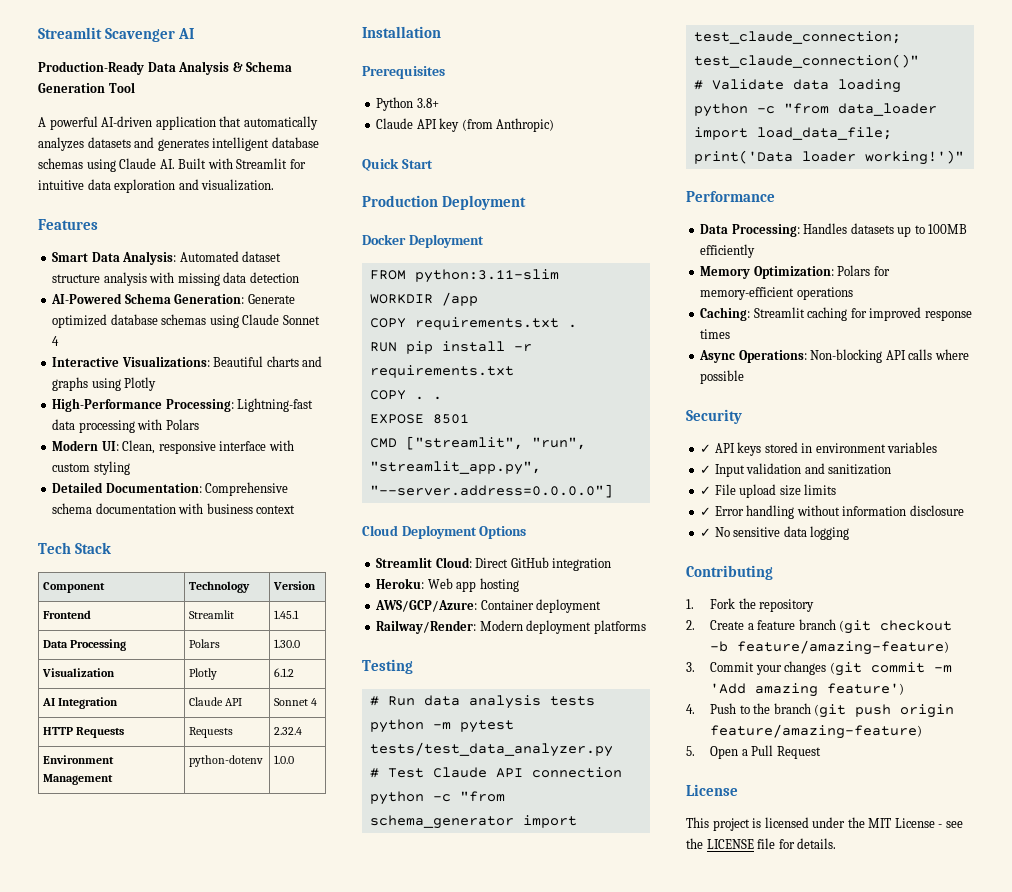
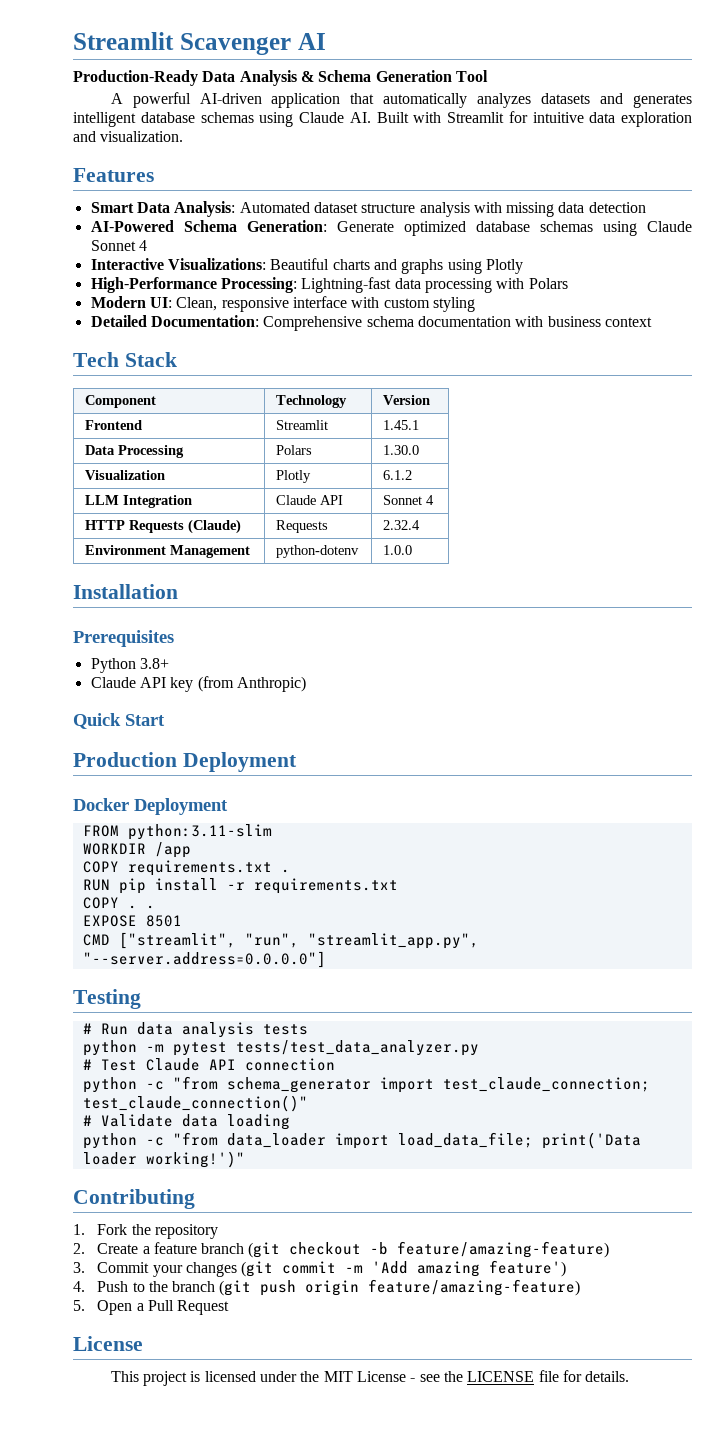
[42,698,56,706] AI -> [85,495,120,505] LLM
(125, 732) none -> [188,519,242,534] (Claude)
[362,525,527,539] [376,557,612,571] [376,578,519,592] [375,599,602,613] [376,620,646,634] // Cloud Deployment Options // Streamlit Cloud: Direct GitHub integration // Heroku: Web app hosting // AWS/GCP/Azure: Container deployment // Railway/Render: Modern deployment platforms -> (326, 959) none
[686,191,775,202] [700,223,968,237] [700,244,756,258] [700,265,890,279] [700,287,853,300] [700,307,972,321] [700,329,731,339] [699,349,969,363] [700,370,745,384] [686,409,742,424] [700,442,938,456] [700,463,892,477] [700,484,837,498] [700,505,964,519] [700,526,850,540] // Performance // Data Processing: Handles datasets up to 100MB efficiently // Memory Optimization: Polars for memory-efficient operations // Caching: Streamlit caching for improved response times // Async Operations: Non-blocking API calls where possible // Security // ✓ API keys stored in environment variables // ✓ Input validation and sanitization // ✓ File upload size limits // ✓ Error handling without information disclosure // ✓ No sensitive data logging -> (245, 1159) none

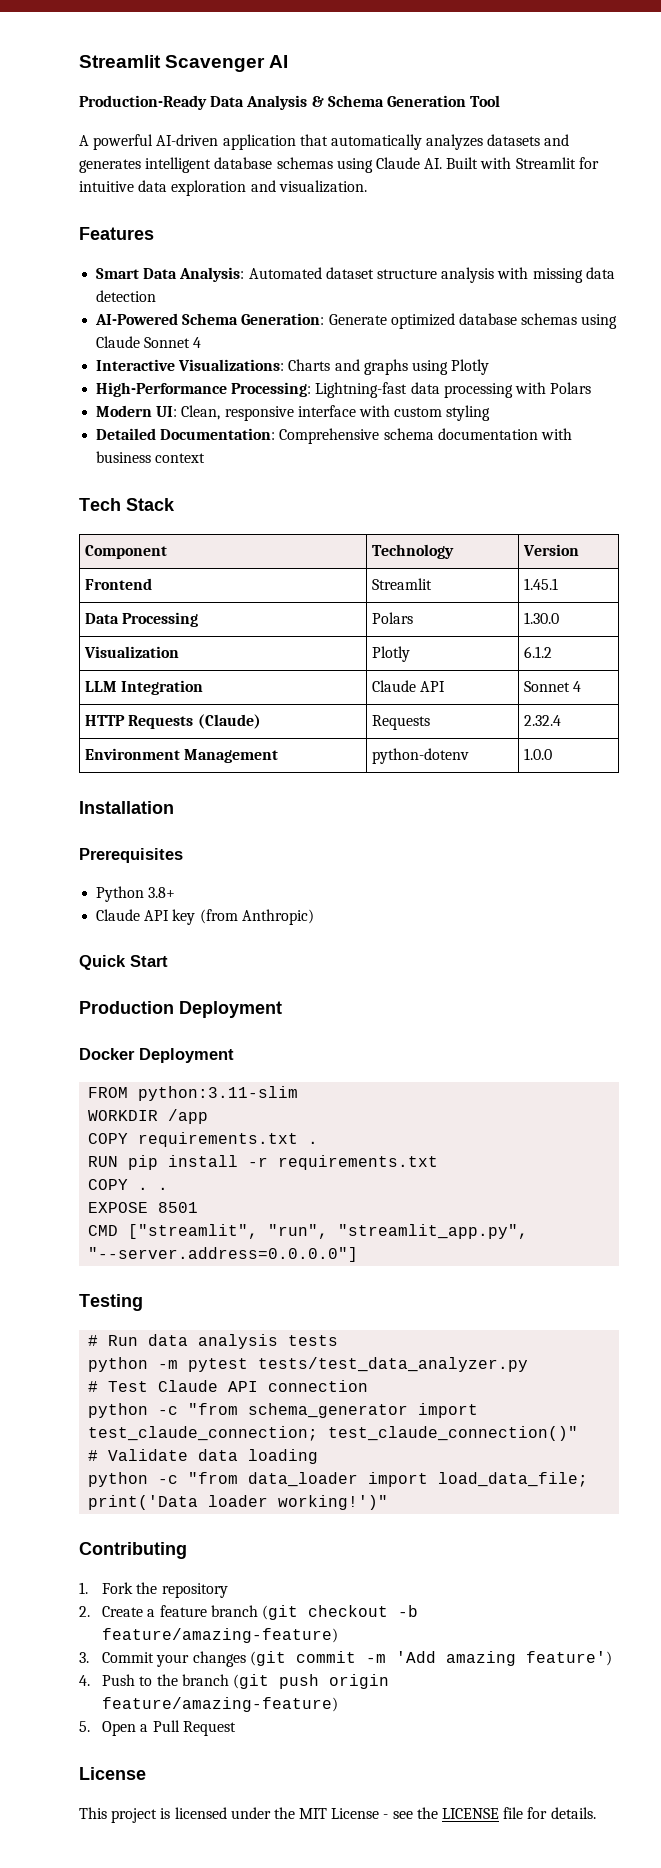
[270,258,370,270] Beautiful charts -> [288,359,331,371] Charts

